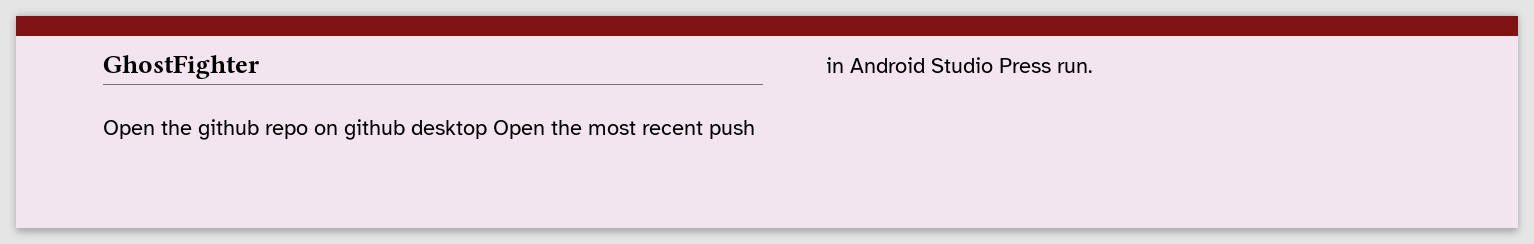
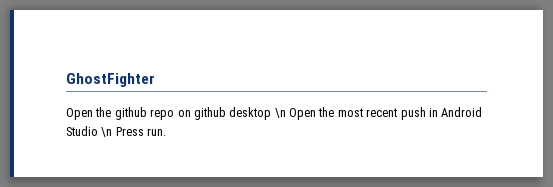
(487, 129) none -> [274,108,286,118] \n
(993, 65) none -> [101,127,113,137] \n

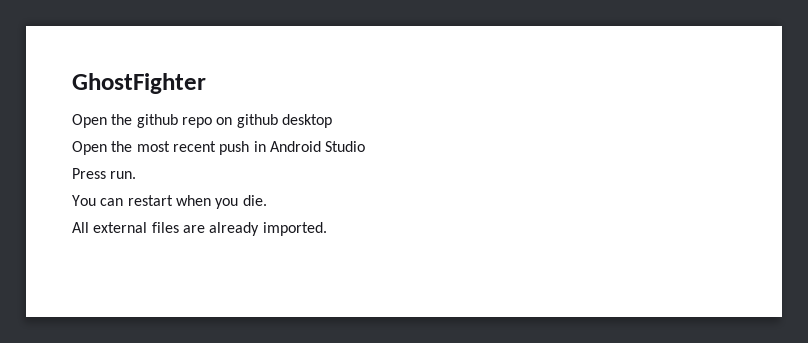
[274,108,286,118] \n -> (332, 121) //
[101,127,113,137] \n -> (366, 146) //
(167, 132) none -> [72,195,267,209] [72,222,327,236] // You can restart when you die. // All external files are already imported.

